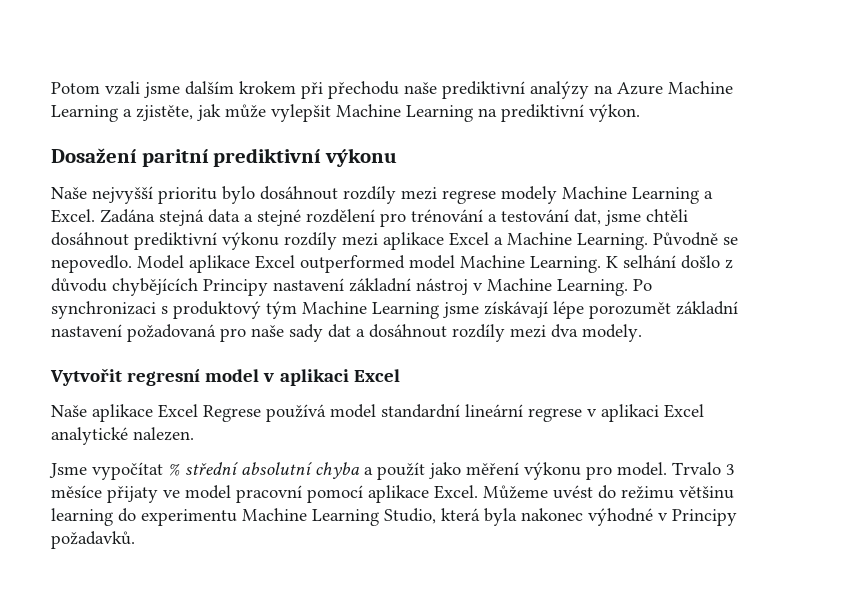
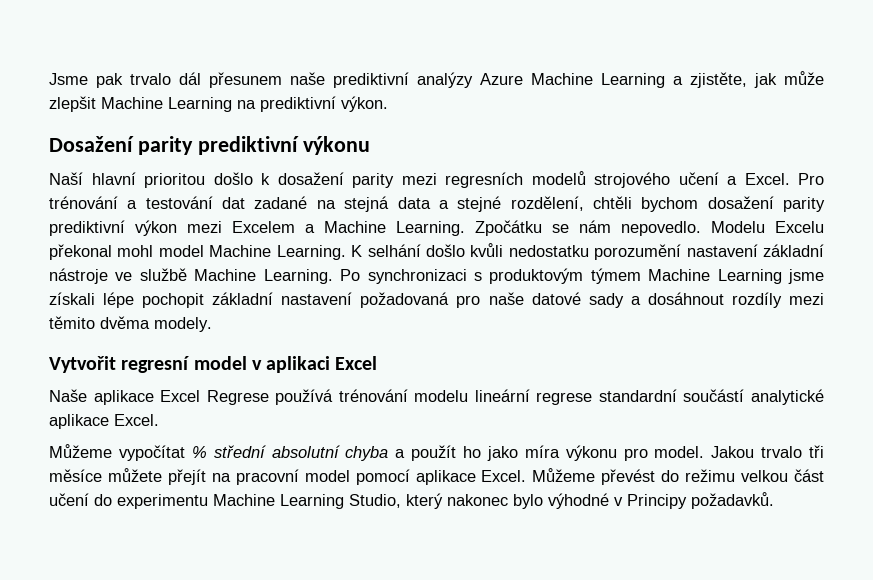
[51,81,399,99] Potom vzali jsme dalším krokem při přechodu -> [49,72,282,88] Jsme pak trvalo dál přesunem
[594,85,613,94] na -> (473, 80) none
[271,104,331,122] vylepšit -> [49,96,96,112] zlepšit
[141,149,209,167] paritní -> [137,136,193,155] parity
[51,186,713,204] [51,209,688,227] [51,232,738,250] [51,255,405,273] Naše nejvyšší prioritu bylo dosáhnout rozdíly mezi regrese modely Machine Learning a Excel. Zadána stejná data a stejné rozdělení pro trénování a testování dat, jsme chtěli dosáhnout prediktivní výkonu rozdíly mezi aplikace Excel a Machine Learning. Původně se nepovedlo. Model aplikace Excel outperformed -> [49,171,824,188] [49,196,825,212] [49,220,824,236] [49,244,154,260] Naší hlavní prioritou došlo k dosažení parity mezi regresních modelů strojového učení a Excel. Pro trénování a testování dat zadané na stejná data a stejné rozdělení, chtěli bychom dosažení parity prediktivní výkon mezi Excelem a Machine Learning. Zpočátku se nám nepovedlo. Modelu Excelu překonal mohl
[725,259,733,269] [51,278,483,296] z důvodu chybějících Principy nastavení základní nástroj v -> [470,243,824,260] [49,268,187,284] kvůli nedostatku porozumění nastavení základní nástroje ve službě
[173,301,297,319] produktový tým -> [489,268,641,284] produktovým týmem
[484,301,671,319] získávají lépe porozumět -> [49,292,205,308] získali lépe pochopit
[289,324,351,342] sady dat -> [531,292,624,308] datové sady
[551,324,578,338] dva -> [49,316,150,329] těmito dvěma
[330,404,704,422] [51,427,194,445] [49,463,87,478] model standardní lineární regrese v aplikaci Excel analytické nalezen. // Jsme -> [338,389,824,405] [49,414,159,429] [49,444,112,458] trénování modelu lineární regrese standardní součástí analytické aplikace Excel. // Můžeme
[429,462,735,480] [51,485,302,503] jako měření výkonu pro model. Trvalo 3 měsíce přijaty ve model pracovní -> [463,445,824,461] [49,468,350,485] ho jako míra výkonu pro model. Jakou trvalo tři měsíce můžete přejít na pracovní model
[553,485,593,499] uvést -> [601,469,656,485] převést
[679,486,734,499] [51,508,113,526] většinu learning -> [741,469,825,482] [49,493,89,506] velkou část učení
[441,508,583,526] která byla nakonec -> [406,493,543,509] který nakonec bylo

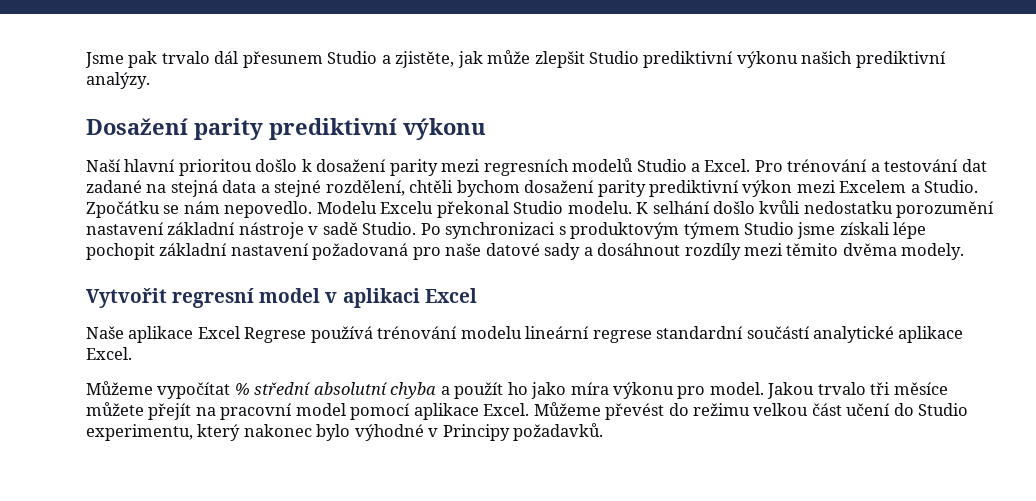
[290,72,665,88] naše prediktivní analýzy Azure Machine Learning -> [327,51,378,64] Studio
[101,96,388,112] Machine Learning na prediktivní výkon. -> [589,51,946,68] [86,72,150,89] Studio prediktivní výkonu našich prediktivní analýzy.
[594,172,719,188] strojového učení -> [636,159,687,172] Studio
[324,221,465,236] Machine Learning. -> [924,180,979,193] Studio.
[117,245,346,260] mohl model Machine Learning. -> [513,201,632,214] Studio modelu.
[115,268,333,284] ve službě Machine Learning. -> [308,222,417,235] v sadě Studio.
[648,269,782,284] Machine Learning -> [744,222,795,235] Studio
[117,494,401,509] experimentu Machine Learning Studio, -> [918,403,969,416] [86,424,193,441] Studio experimentu,

